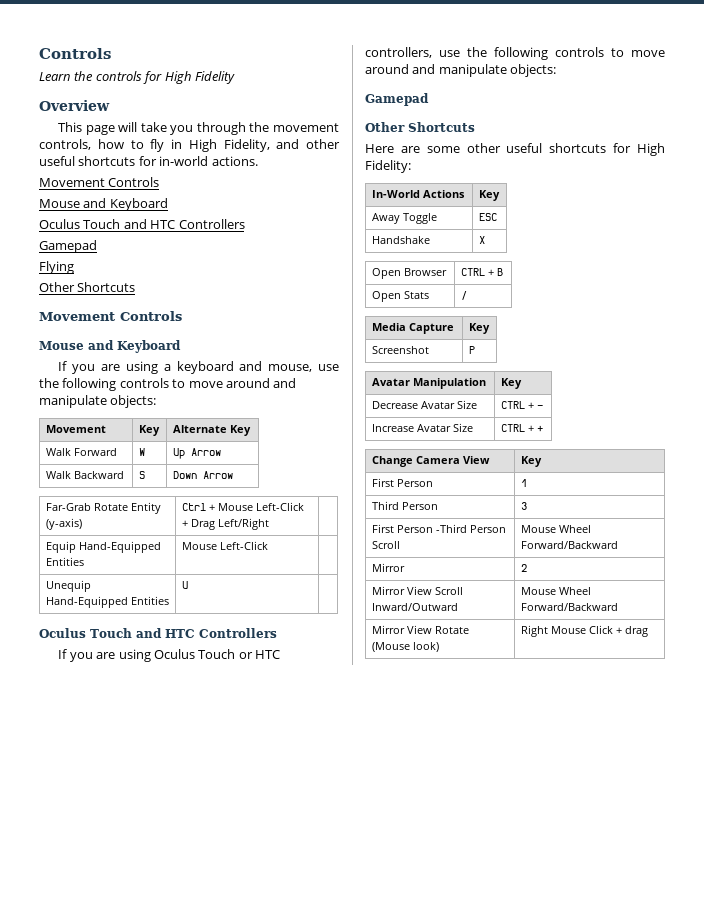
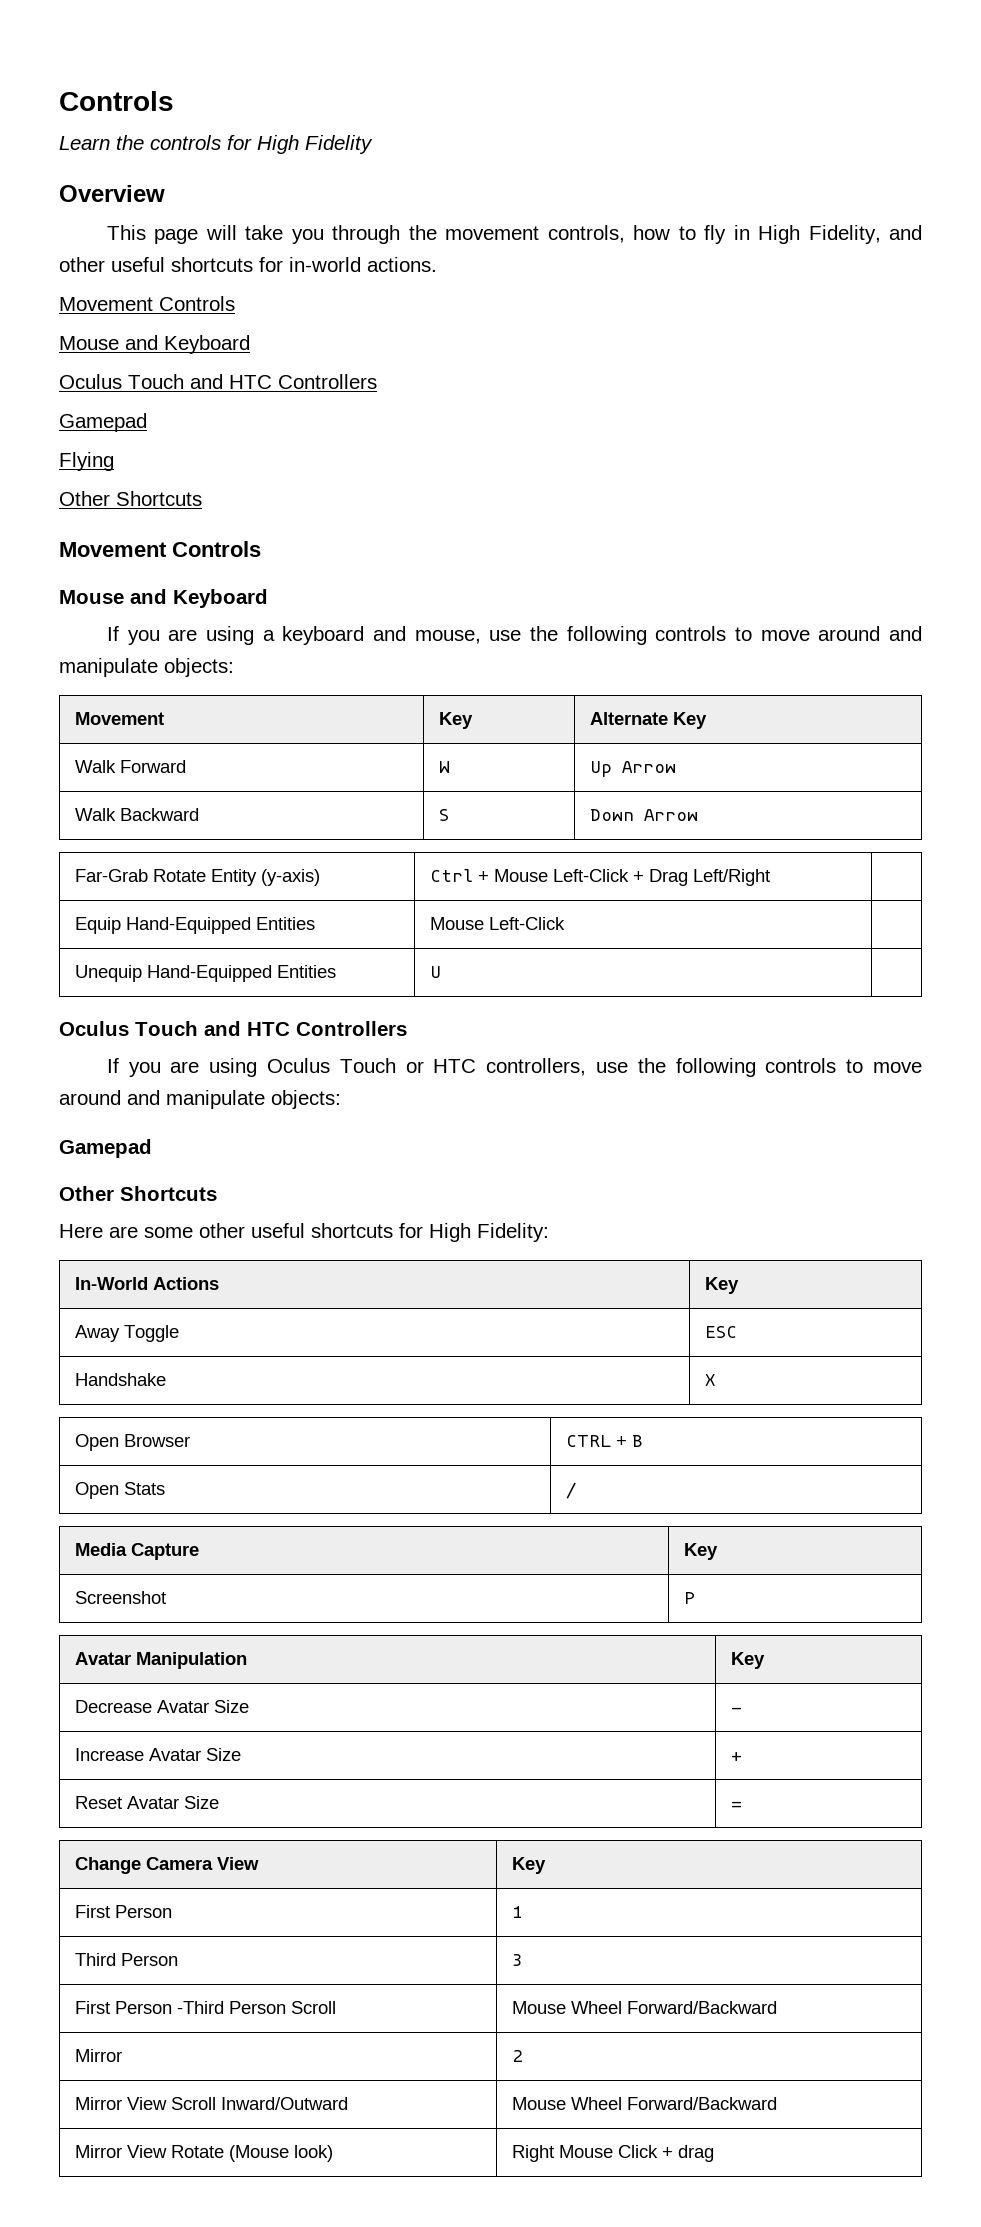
[500,401,534,409] CTRL + -> (249, 1706) none
[500,424,543,432] CTRL + + -> [730,1752,742,1761] [74,1796,219,1809] [730,1801,742,1809] + // Reset Avatar Size | =

